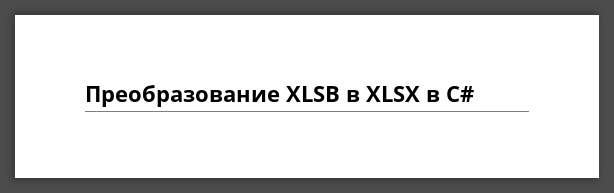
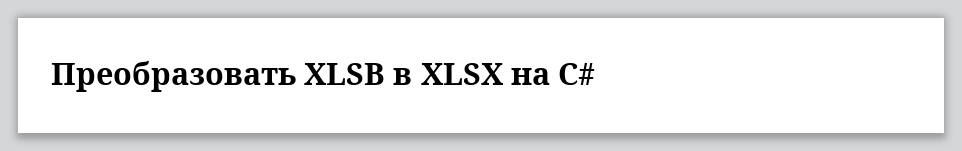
[85,85,280,107] Преобразование -> [51,61,296,92] Преобразовать
[426,90,440,102] в -> [510,68,550,85] на

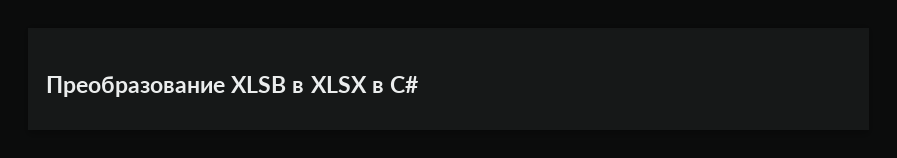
[51,61,296,92] Преобразовать -> [46,76,225,97] Преобразование
[510,68,550,85] на -> [371,81,384,93] в

